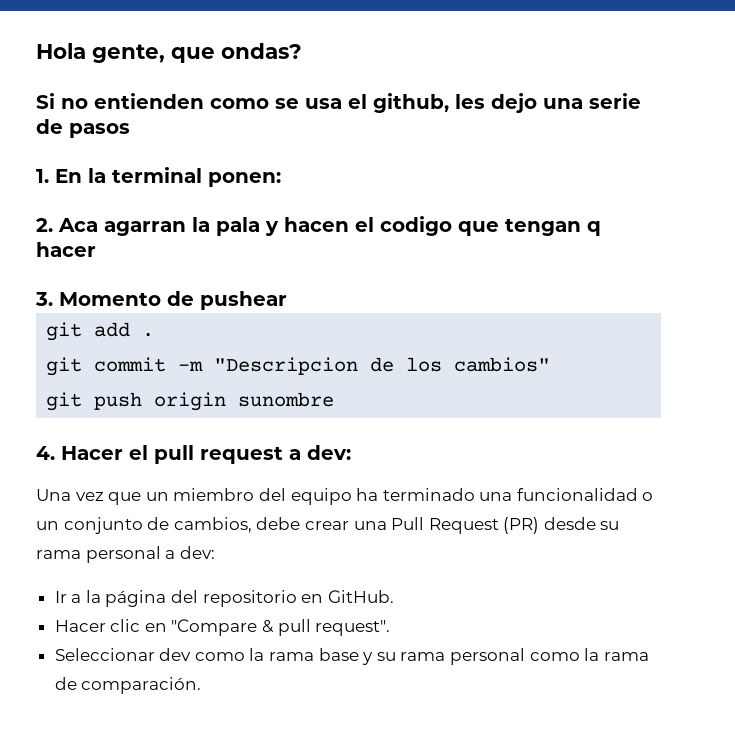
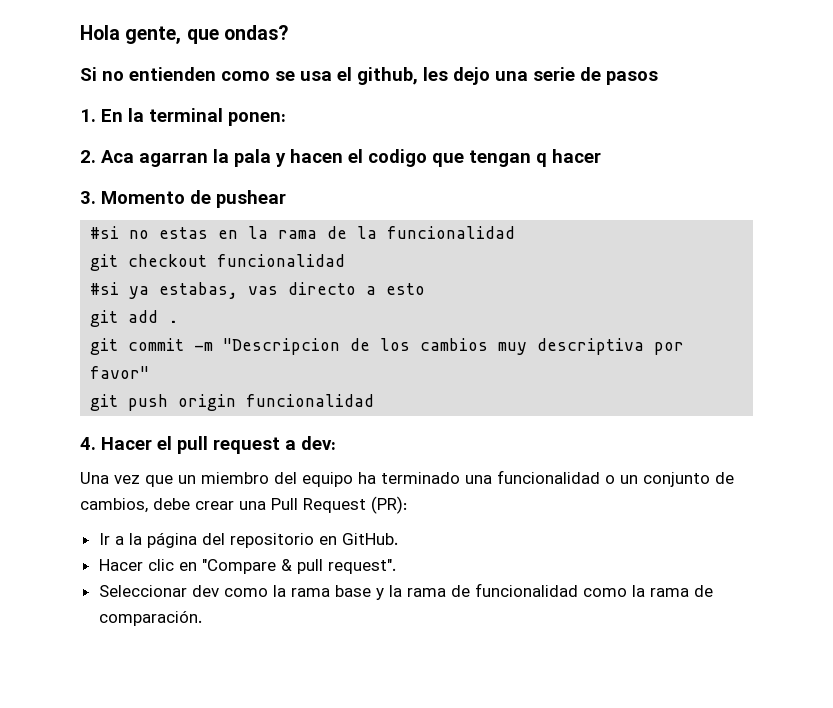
(287, 300) none -> [90,226,516,239] [90,254,346,271] [90,282,426,299] // #si no estas en la rama de la funcionalidad // git checkout funcionalidad // #si ya estabas, vas directo a esto
[454,357,551,372] cambios" -> [420,338,685,355] [90,366,150,379] cambios muy descriptiva por favor"
[238,392,335,407] sunombre -> [246,394,375,407] funcionalidad
[503,517,620,534] [36,546,215,563] (PR) desde su rama personal a dev: -> [371,496,407,514] (PR):
[376,648,526,665] su rama personal -> [388,583,578,597] la rama de funcionalidad

